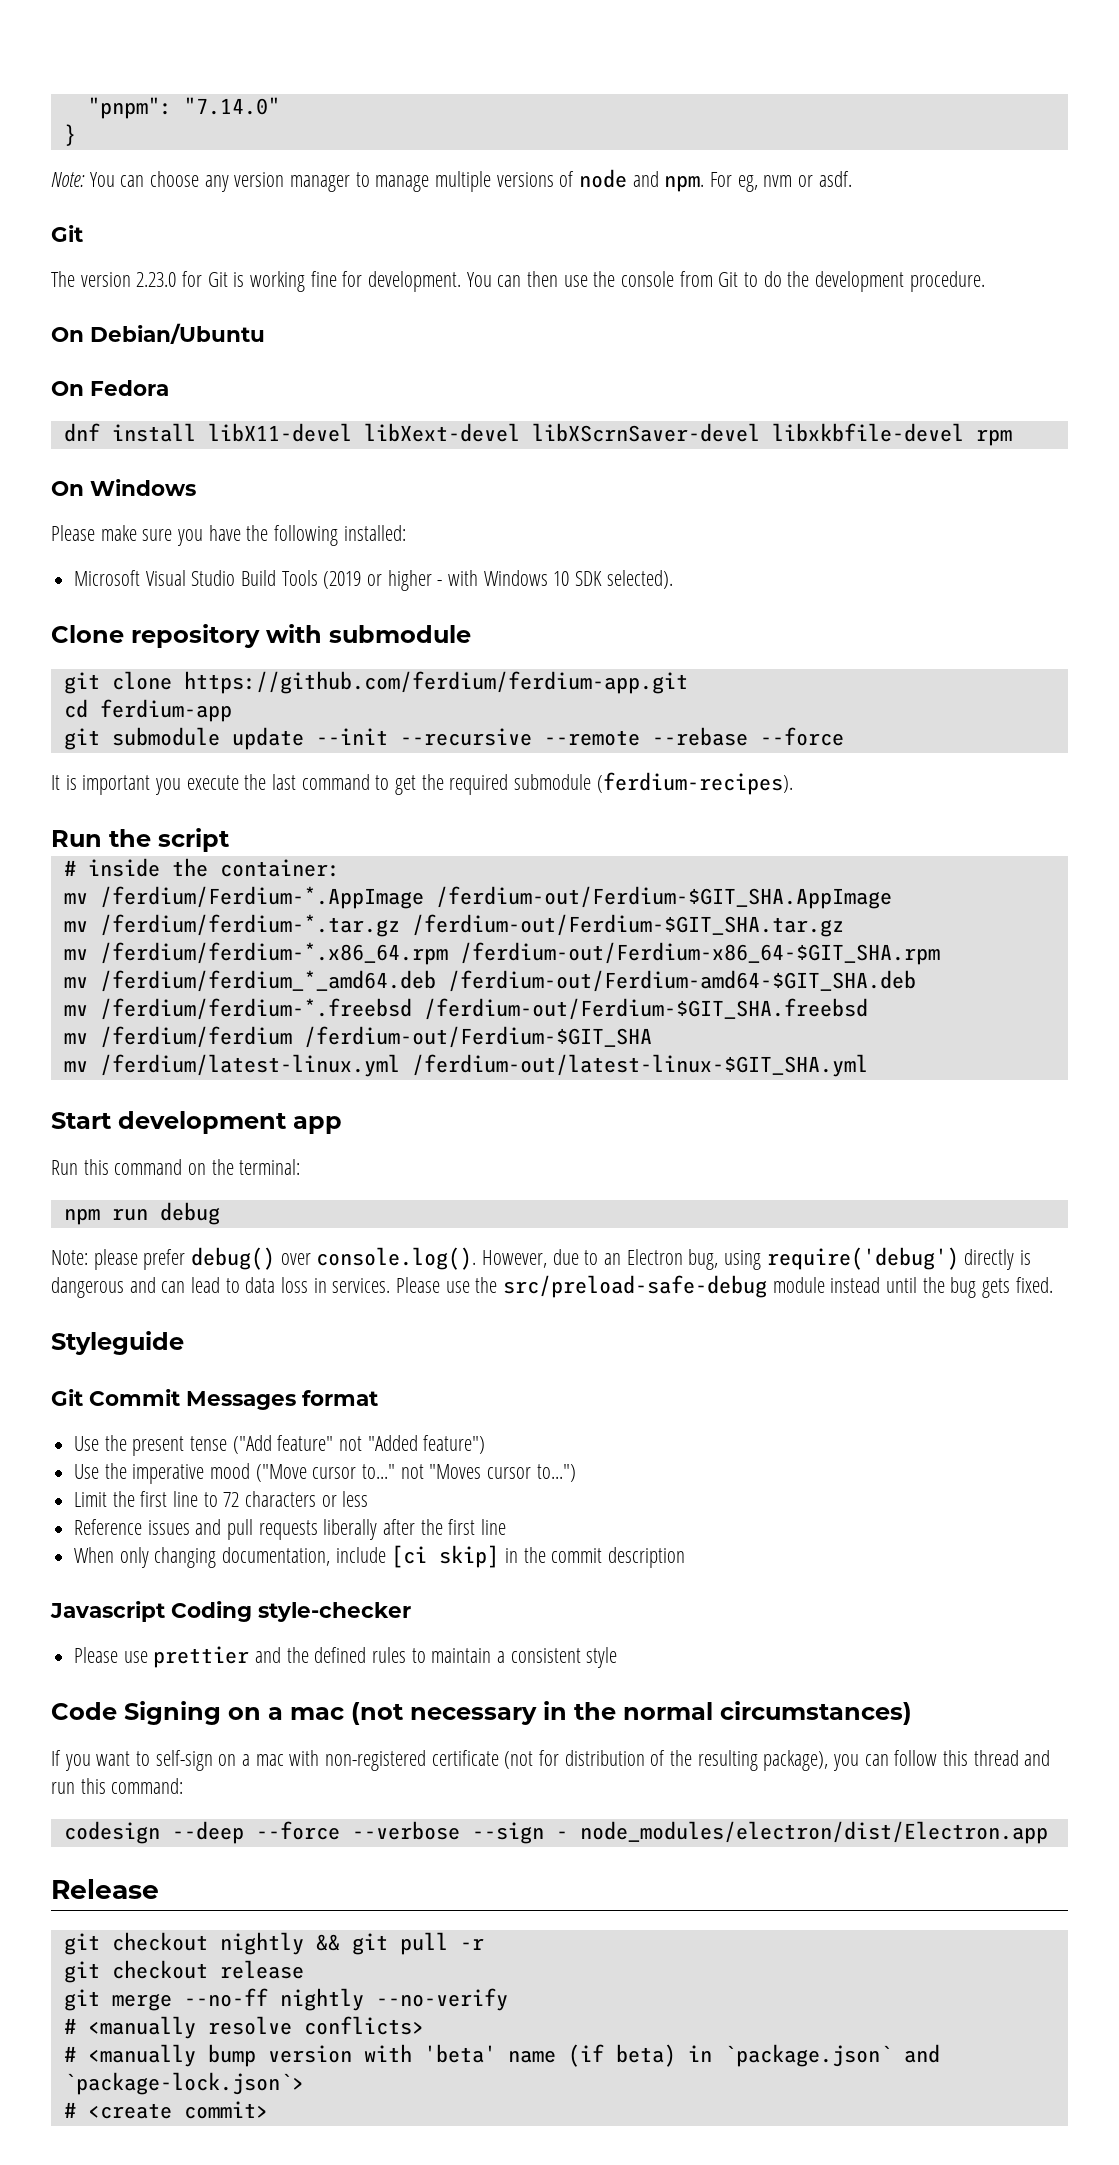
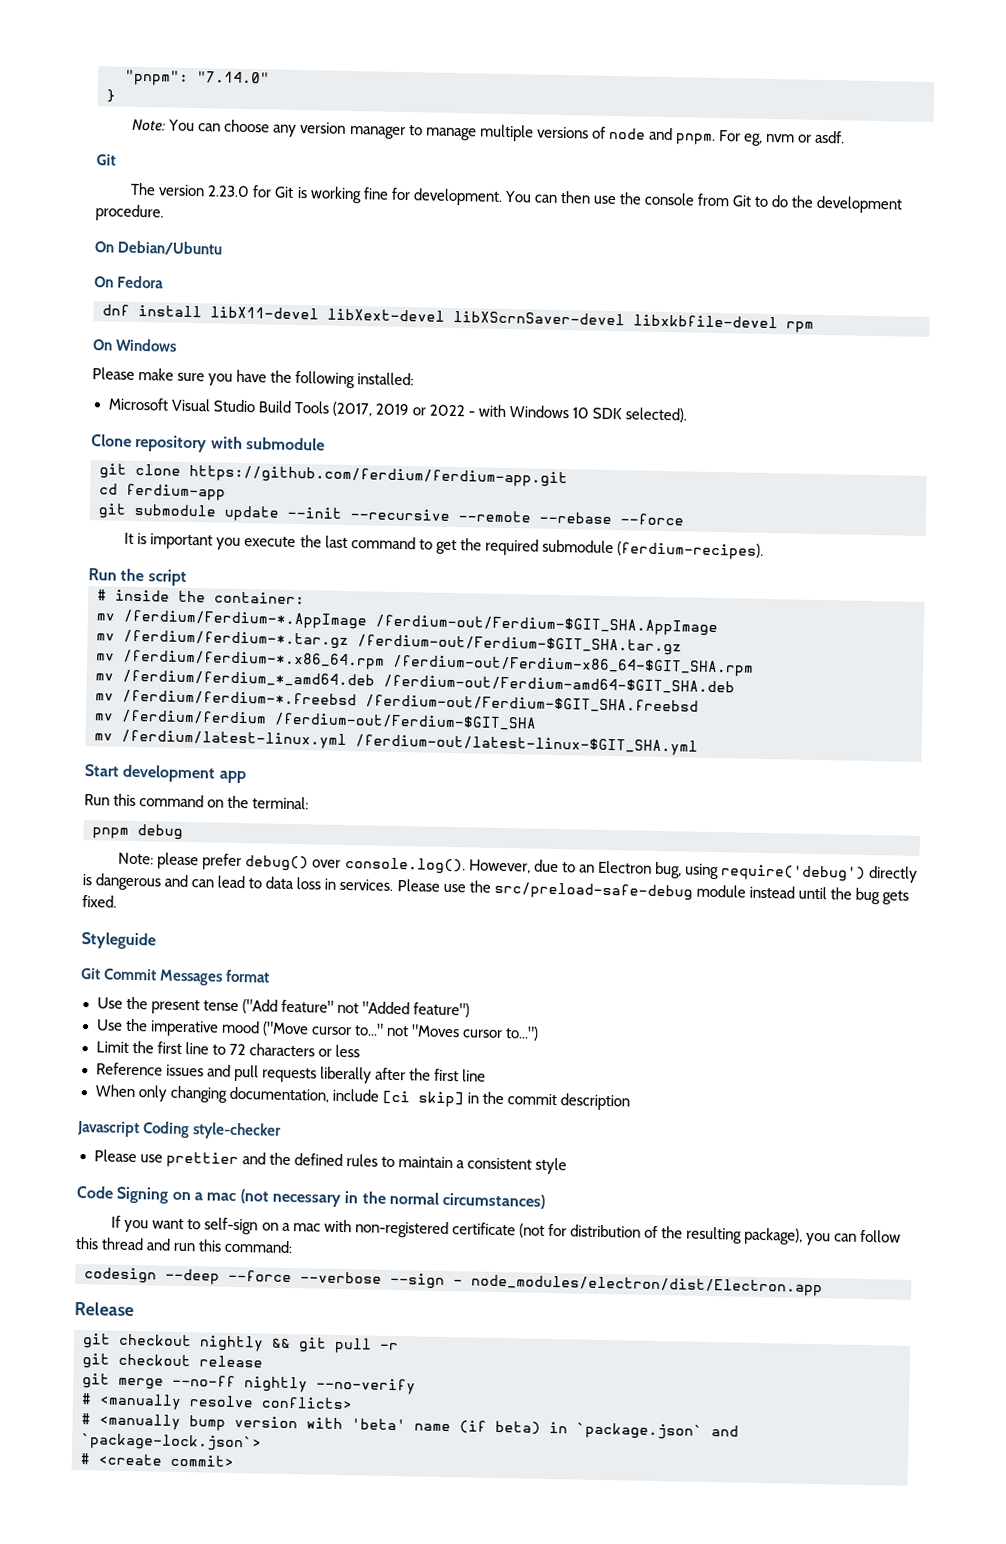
[664,175,705,192] npm. -> [674,133,716,145] pnpm.
[323,570,432,591] (2019 or higher -> [331,401,465,417] (2017, 2019 or 2022
[63,1208,148,1225] npm run -> [92,827,129,839] pnpm

